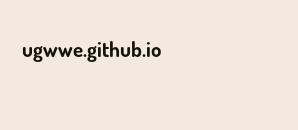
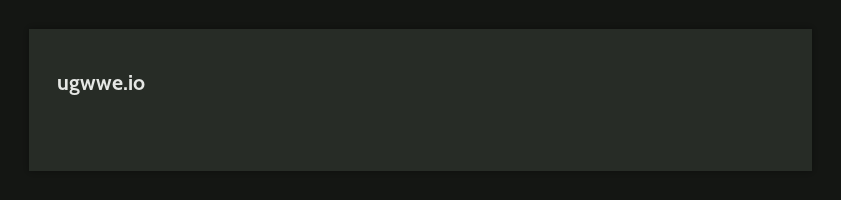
[22,41,161,62] ugwwe.github.io -> [57,75,145,95] ugwwe.io

